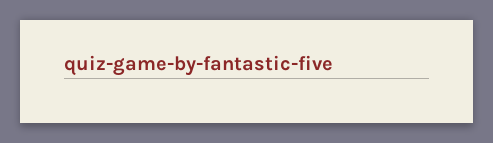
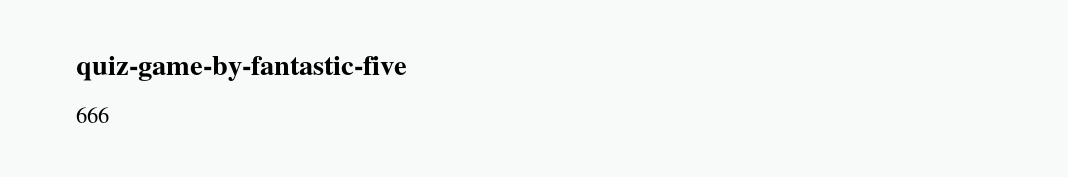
(333, 65) none -> [76,107,109,123] // 666

